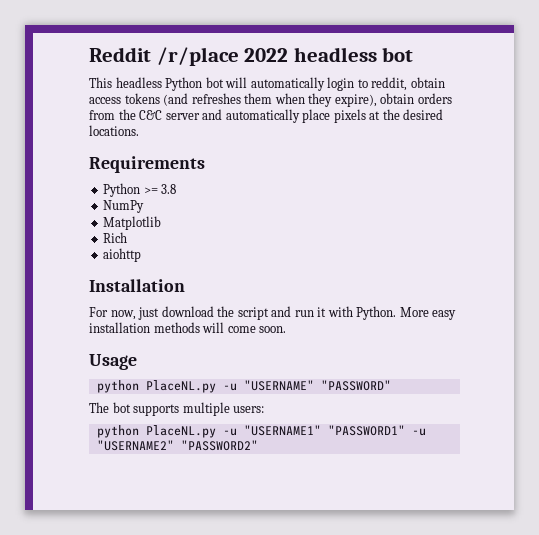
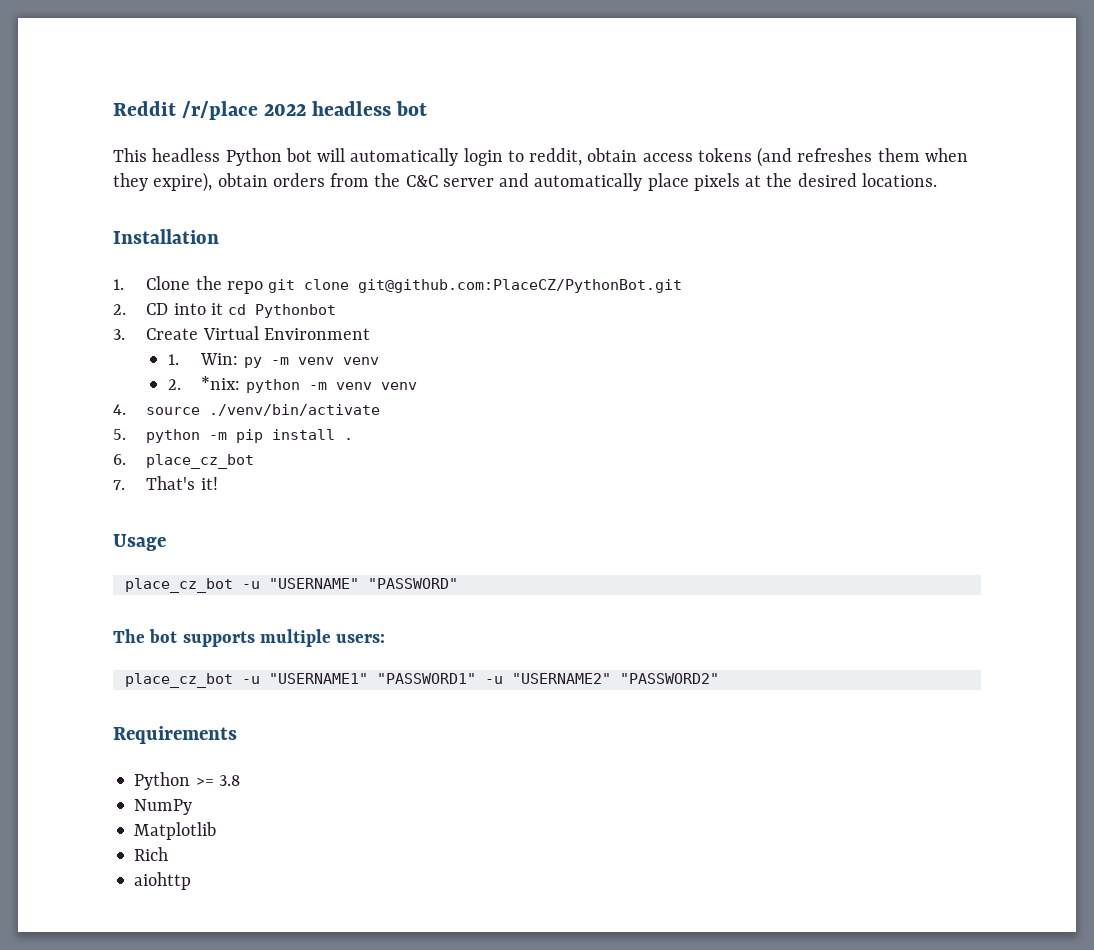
(139, 130) none -> [113,229,219,244] [113,276,683,294] [113,303,337,318] [113,326,370,340] [167,353,379,368] [167,376,417,393] [113,404,381,416] [113,429,354,443] [113,454,255,469] [113,476,218,490] [113,534,166,551] [124,578,458,593] [113,629,386,647] [124,673,719,688] // Installation // 1. Clone the repo git clone git@github.com:PlaceCZ/PythonBot.git // 2. CD into it cd Pythonbot // 3. Create Virtual Environment // 1. Win: py -m venv venv // 2. *nix: python -m venv venv // 4. source ./venv/bin/activate // 5. python -m pip install . // 6. place_cz_bot // 7. That's it! // Usage // place_cz_bot -u "USERNAME" "PASSWORD" // The bot supports multiple users: // place_cz_bot -u "USERNAME1" "PASSWORD1" -u "USERNAME2" "PASSWORD2"
[89,279,185,292] [89,306,457,320] [89,322,287,333] [89,354,137,370] [96,380,391,393] [89,402,265,416] [96,425,426,438] [96,440,258,451] // Installation // For now, just download the script and run it with Python. More easy installation methods will come soon. // Usage // python PlaceNL.py -u "USERNAME" "PASSWORD" // The bot supports multiple users: // python PlaceNL.py -u "USERNAME1" "PASSWORD1" -u "USERNAME2" "PASSWORD2" -> (192, 881) none

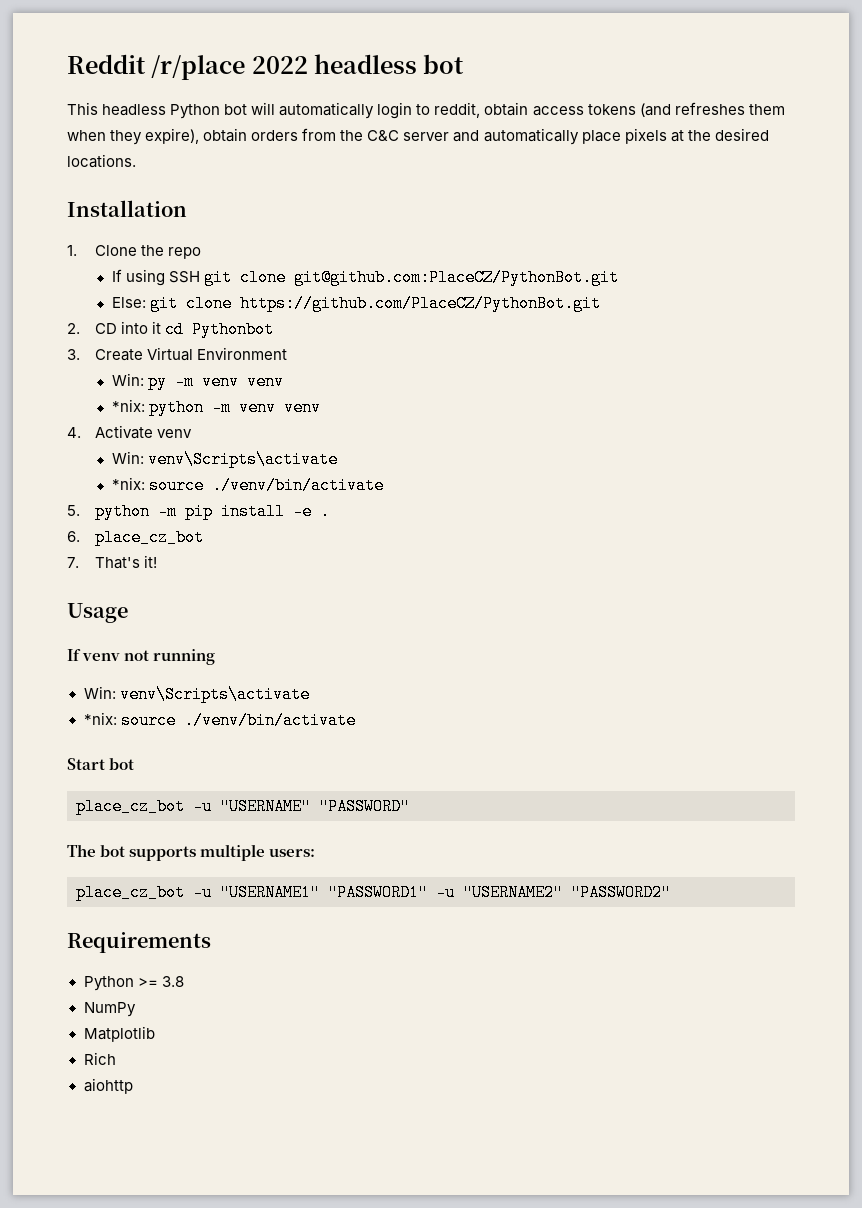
(263, 287) none -> [111,269,200,286] // If using SSH
(683, 286) none -> [111,295,601,312] // Else: git clone https://github.com/PlaceCZ/PythonBot.git
[167,354,179,365] 1. -> (288, 353) none
[167,379,181,390] 2. -> (284, 381) none
(126, 409) none -> [95,425,193,439] [111,451,338,468] [111,477,145,490] Activate venv // Win: venv\Scripts\activate // *nix:
(336, 434) none -> [293,503,313,520] -e
(166, 542) none -> [67,649,216,665] [83,686,310,703] [83,712,356,729] [67,758,135,770] // If venv not running // Win: venv\Scripts\activate // *nix: source ./venv/bin/activate // Start bot

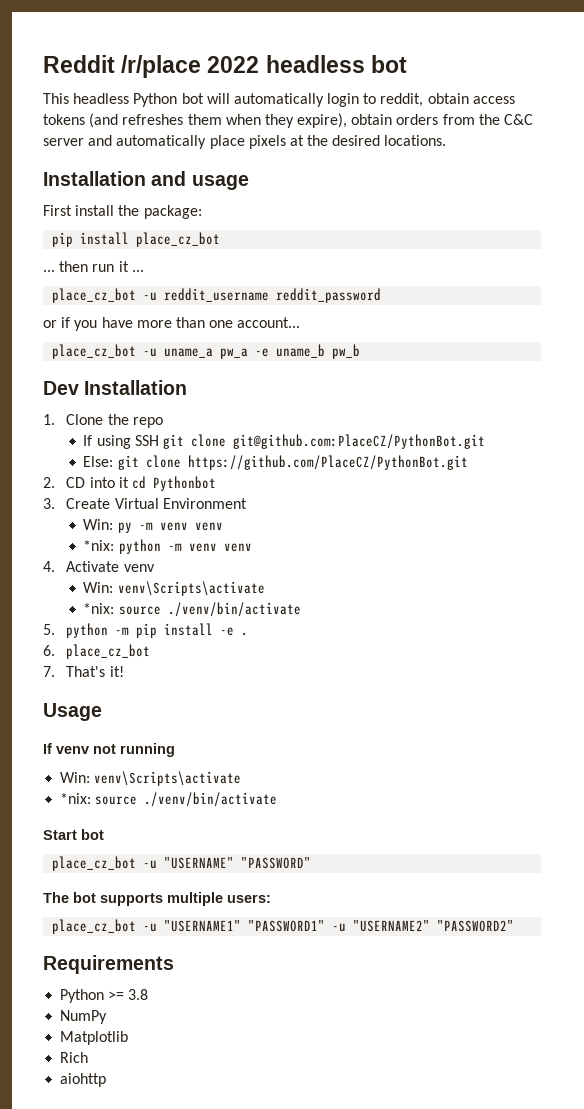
(187, 208) none -> [151,171,249,190] [43,205,202,219] [52,232,221,247] [43,261,144,272] [52,288,382,303] [43,317,301,331] [52,344,361,359] [43,380,188,395] and usage // First install the package: // pip install place_cz_bot // ... then run it ... // place_cz_bot -u reddit_username reddit_password // or if you have more than one account... // place_cz_bot -u uname_a pw_a -e uname_b pw_b // Dev Installation

